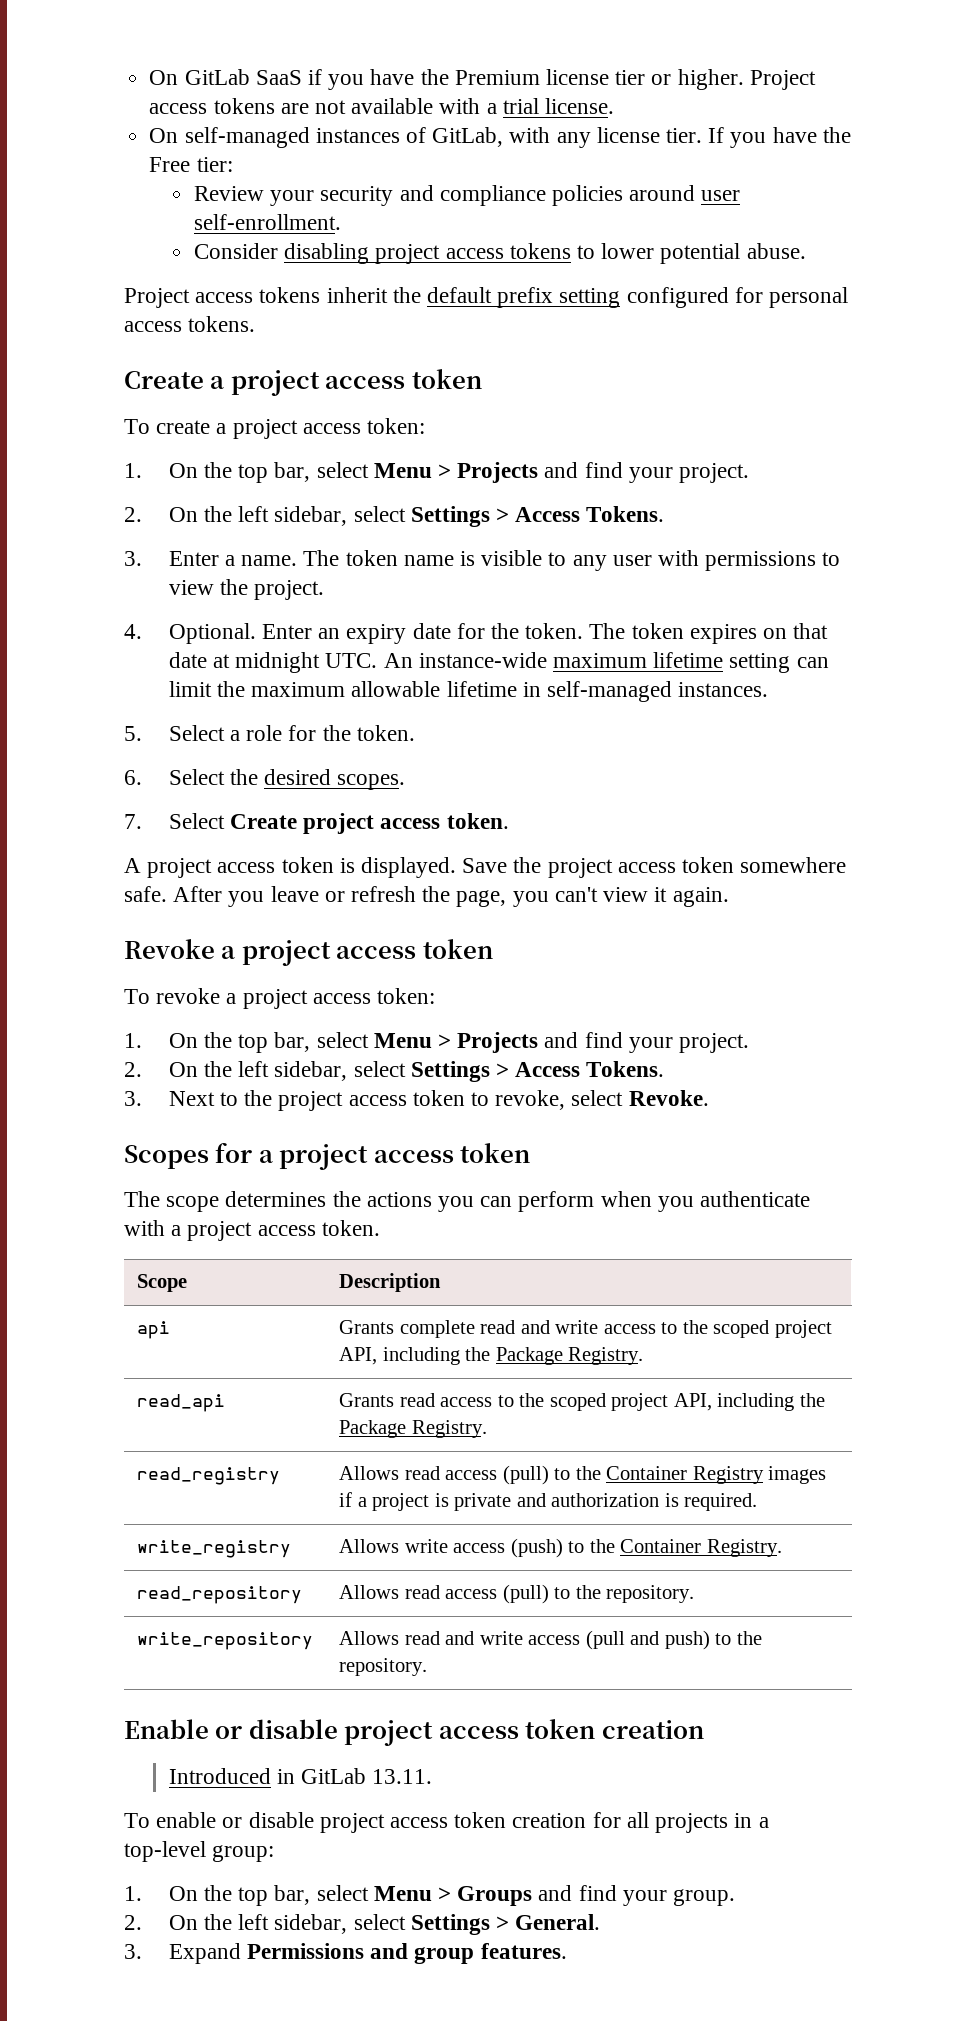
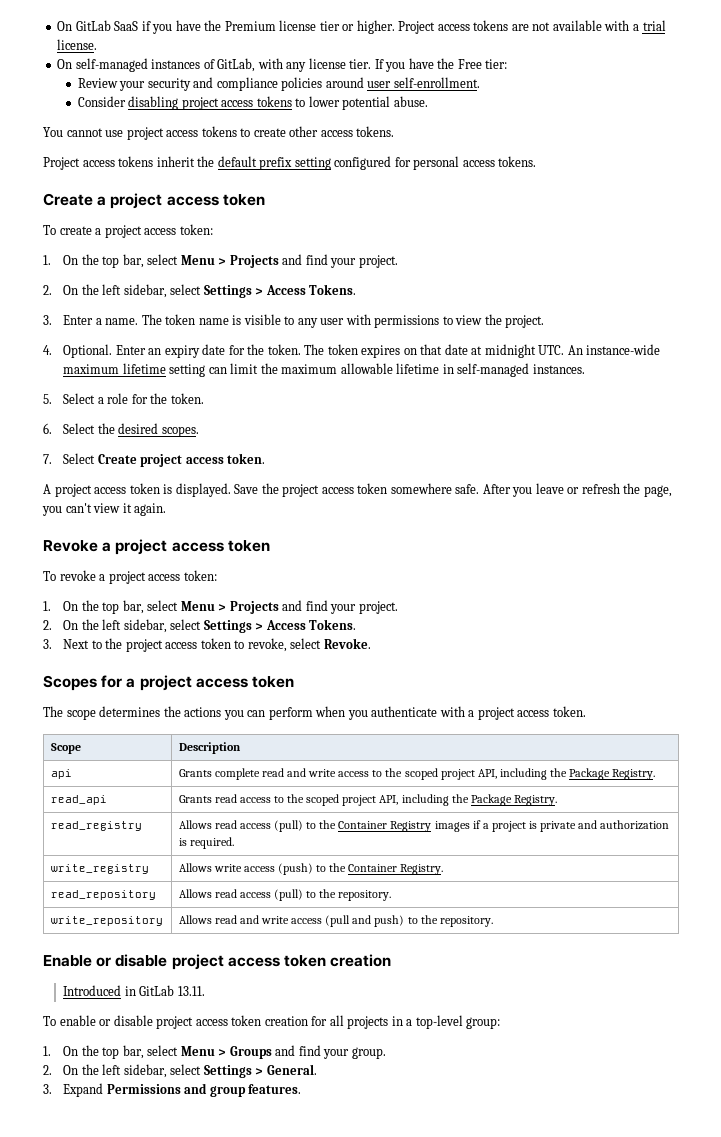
(806, 251) none -> [43,126,395,140] // You cannot use project access tokens to create other access tokens.

